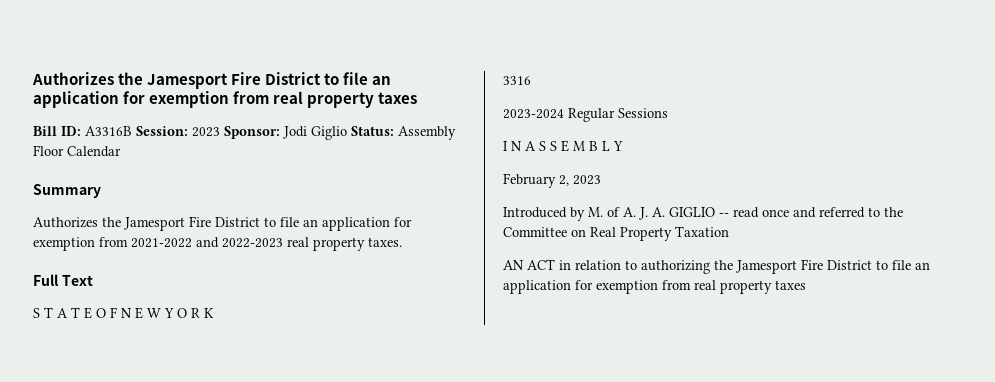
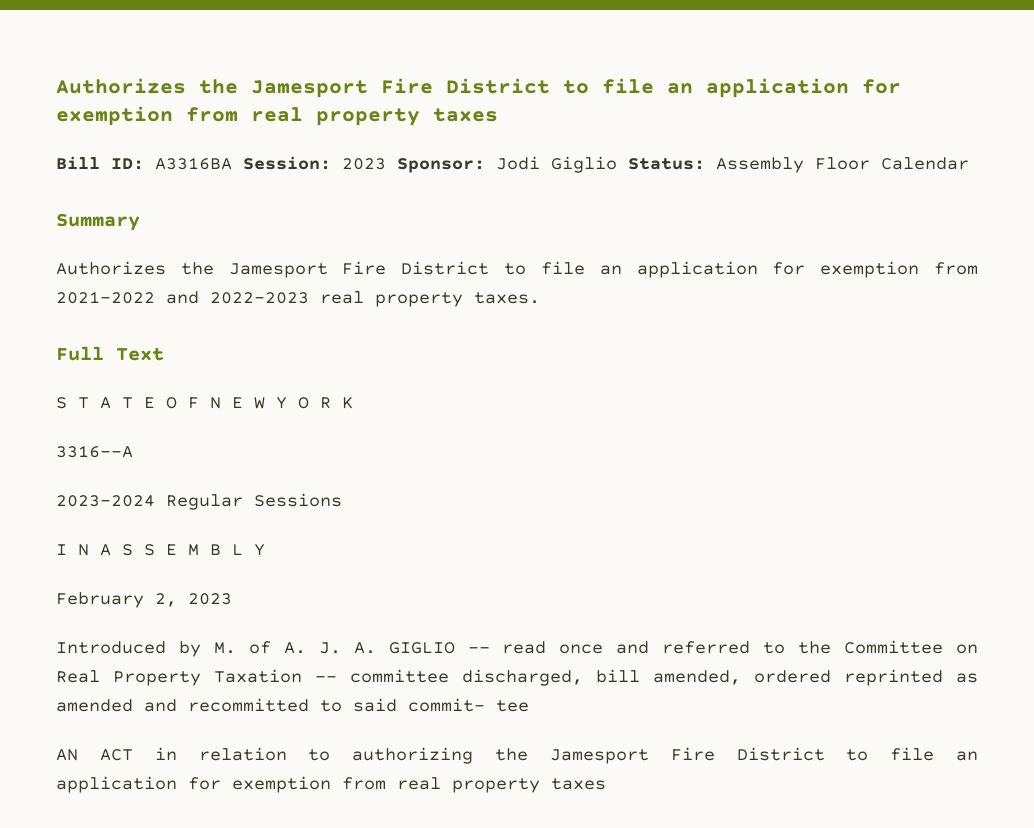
[85,126,132,136] A3316B -> [155,157,232,170] A3316BA
[503,76,531,85] 3316 -> [56,445,133,458] 3316--A
(729, 231) none -> [315,669,978,686] [56,698,529,712] -- committee discharged, bill amended, ordered reprinted as amended and recommitted to said commit- tee

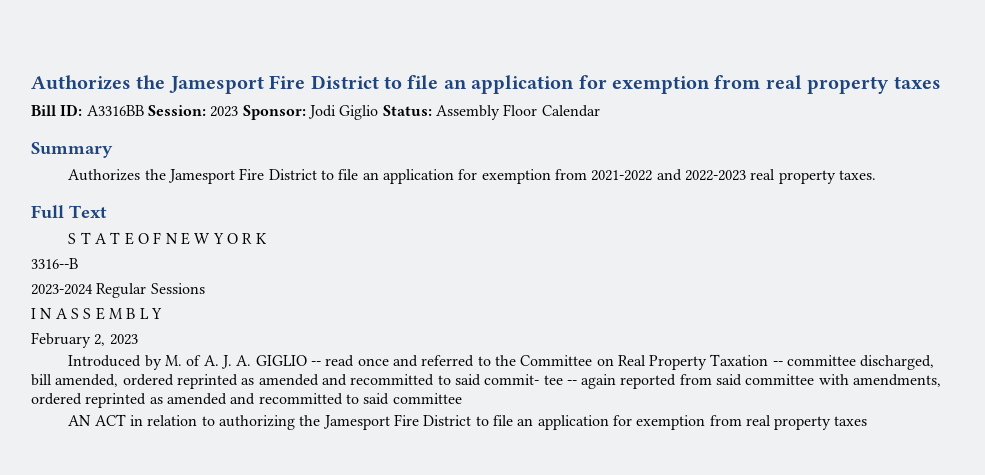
[155,157,232,170] A3316BA -> [86,105,144,116] A3316BB
[56,445,133,458] 3316--A -> [31,258,78,269] 3316--B
(529, 706) none -> [566,374,942,389] [31,393,462,408] -- again reported from said committee with amendments, ordered reprinted as amended and recommitted to said committee

